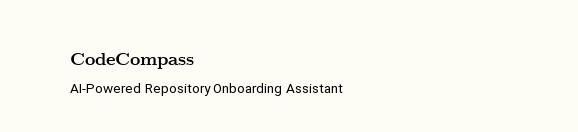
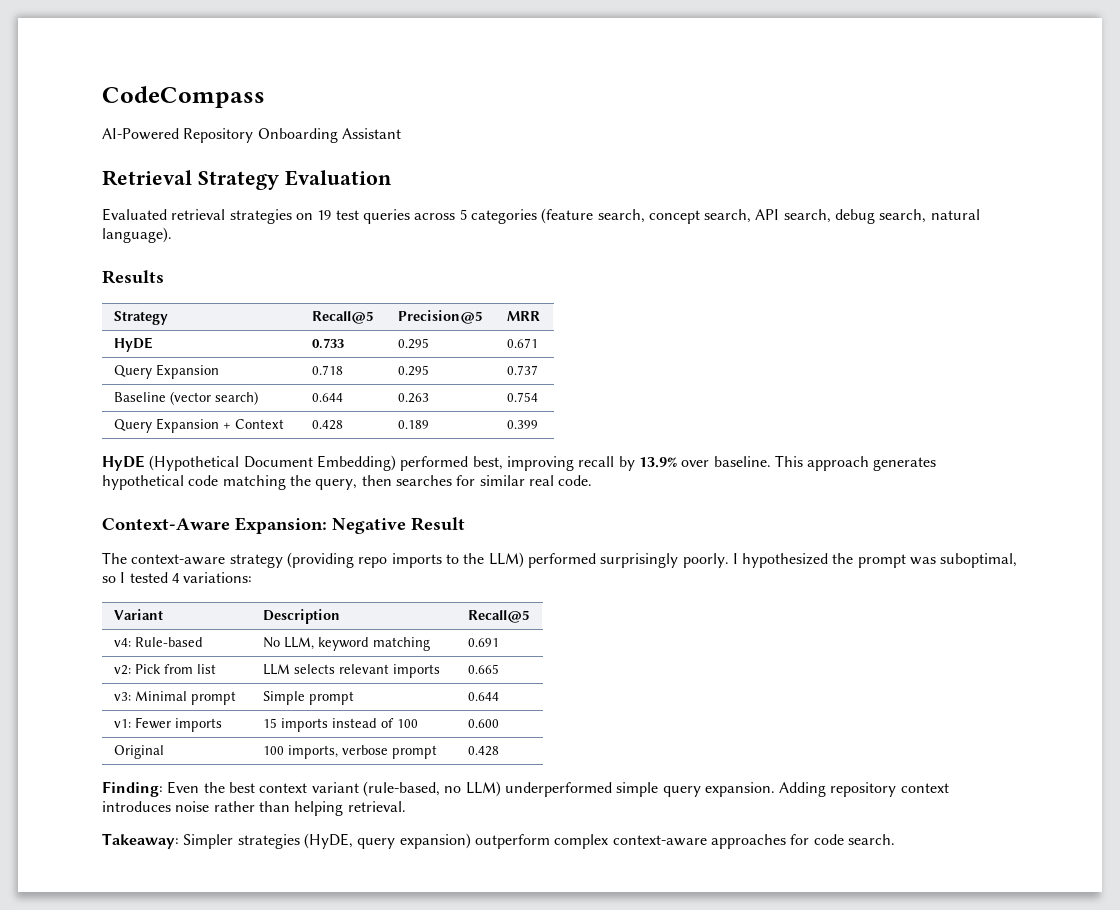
(343, 88) none -> [102,170,392,190] [102,208,980,224] [102,227,172,243] [102,270,164,284] [113,311,168,325] [311,311,373,324] [397,310,482,324] [506,311,540,321] [113,337,153,352] [311,338,344,349] [397,338,429,349] [506,338,538,348] [113,364,219,379] [311,365,343,375] [397,365,429,376] [506,365,538,375] [113,391,258,405] [311,393,343,402] [397,393,429,403] [506,392,538,402] [113,418,284,433] [311,420,343,430] [397,420,429,429] [506,420,538,429] [102,455,937,471] [102,475,593,490] [102,517,465,534] [102,552,1018,568] [102,572,253,583] [113,609,163,620] [262,609,340,624] [467,610,529,623] [113,637,203,647] [262,637,430,651] [467,638,499,647] [113,664,216,675] [262,664,440,678] [467,664,499,674] [113,691,236,705] [262,691,354,705] [467,692,499,701] [113,717,222,732] [262,718,418,732] [467,719,499,728] [113,745,164,759] [262,745,437,759] [467,746,499,756] [102,781,949,797] [102,801,406,816] [102,833,895,849] // Retrieval Strategy Evaluation // Evaluated retrieval strategies on 19 test queries across 5 categories (feature search, concept search, API search, debug search, natural language). // Results // Strategy | Recall@5 | Precision@5 | MRR // HyDE | 0.733 | 0.295 | 0.671 // Query Expansion | 0.718 | 0.295 | 0.737 // Baseline (vector search) | 0.644 | 0.263 | 0.754 // Query Expansion + Context | 0.428 | 0.189 | 0.399 // HyDE (Hypothetical Document Embedding) performed best, improving recall by 13.9% over baseline. This approach generates hypothetical code matching the query, then searches for similar real code. // Context-Aware Expansion: Negative Result // The context-aware strategy (providing repo imports to the LLM) performed surprisingly poorly. I hypothesized the prompt was suboptimal, so I tested 4 variations: // Variant | Description | Recall@5 // v4: Rule-based | No LLM, keyword matching | 0.691 // v2: Pick from list | LLM selects relevant imports | 0.665 // v3: Minimal prompt | Simple prompt | 0.644 // v1: Fewer imports | 15 imports instead of 100 | 0.600 // Original | 100 imports, verbose prompt | 0.428 // Finding: Even the best context variant (rule-based, no LLM) underperformed simple query expansion. Adding repository context introduces noise rather than helping retrieval. // Takeaway: Simpler strategies (HyDE, query expansion) outperform complex context-aware approaches for code search.

